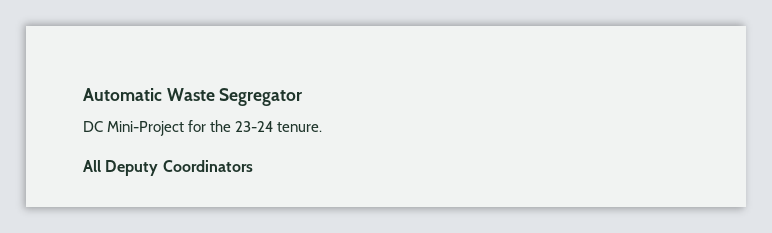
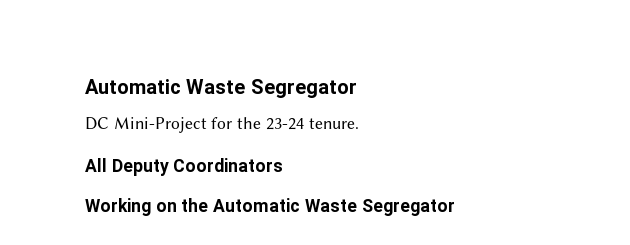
(253, 166) none -> [85,198,455,216] // Working on the Automatic Waste Segregator

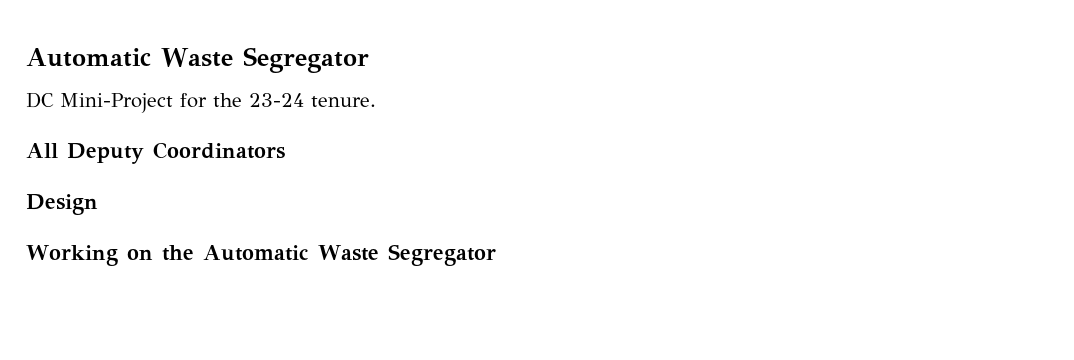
(284, 165) none -> [26,194,98,215] // Design

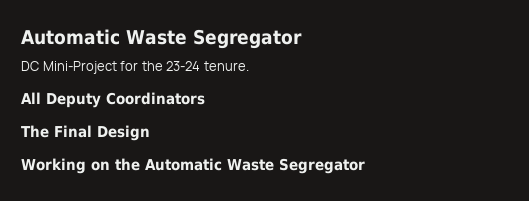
(285, 150) none -> [21,125,92,138] The Final

